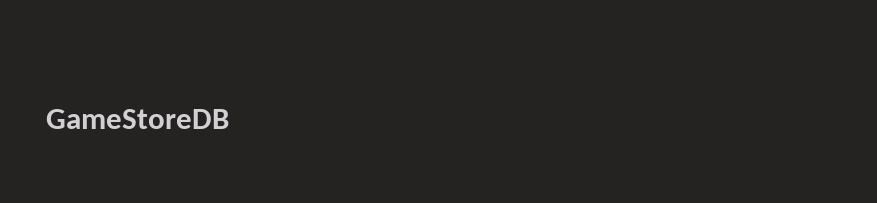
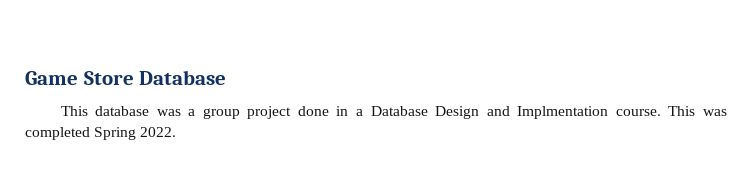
[46,109,229,129] GameStoreDB -> [25,70,227,85] [60,106,728,119] [25,127,177,140] Game Store Database // This database was a group project done in a Database Design and Implmentation course. This was completed Spring 2022.

